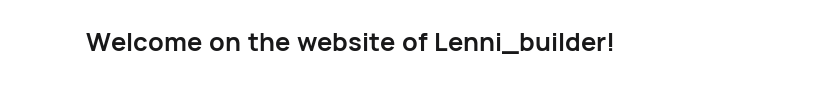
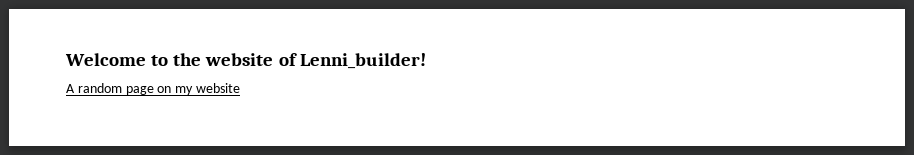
[208,37,241,51] on -> [151,55,169,66] to
(616, 43) none -> [66,83,240,95] // A random page on my website

